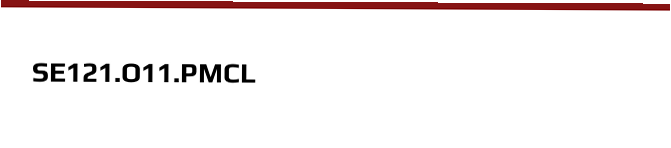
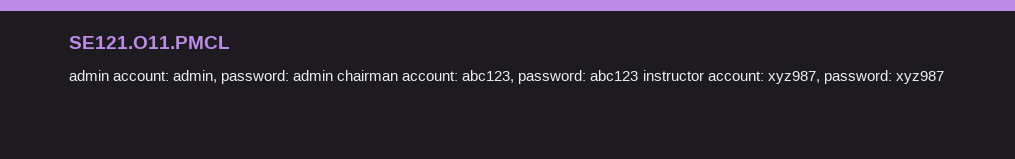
(257, 73) none -> [69,70,944,84] // admin account: admin, password: admin chairman account: abc123, password: abc123 instructor account: xyz987, password: xyz987

